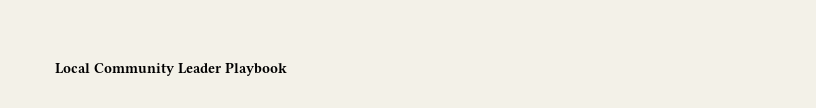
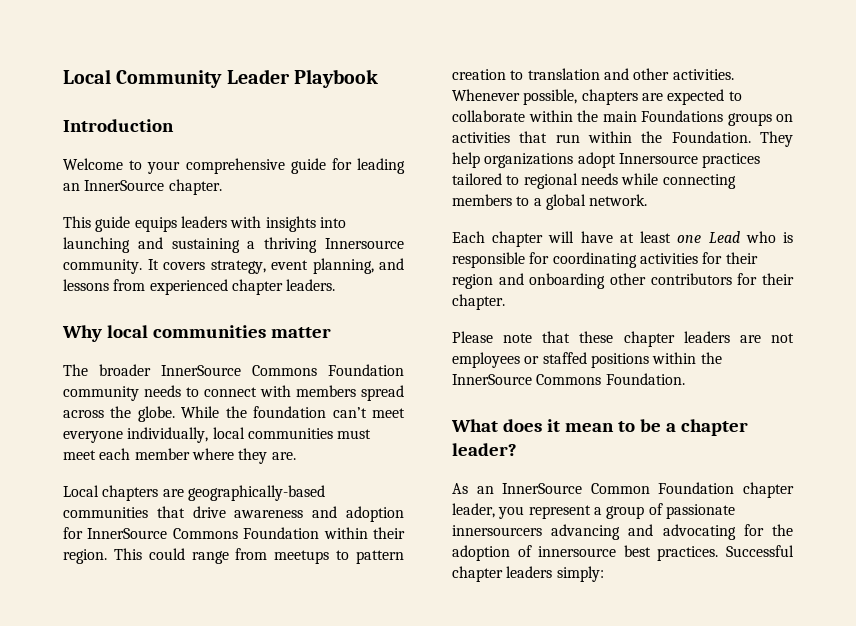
(287, 69) none -> [63,119,174,132] [63,158,405,174] [63,179,222,195] [63,216,346,232] [63,237,405,253] [63,258,404,274] [63,279,336,295] [62,325,331,342] [63,364,404,376] [63,385,404,401] [63,406,405,422] [63,427,372,443] [63,448,296,464] [63,485,325,501] [63,506,404,522] [63,527,406,539] [63,548,404,564] [452,68,734,80] [452,89,742,105] [452,110,793,126] [452,131,793,147] [452,152,761,168] [452,173,736,189] [452,194,648,210] [452,231,793,247] [452,252,758,268] [452,273,795,289] [452,294,505,310] [452,331,794,347] [452,352,722,368] [452,373,685,385] [451,419,748,436] [452,443,517,456] [452,482,794,498] [452,503,735,519] [452,524,793,540] [452,545,794,561] [452,566,604,582] // Introduction // Welcome to your comprehensive guide for leading an InnerSource chapter. // This guide equips leaders with insights into launching and sustaining a thriving Innersource community. It covers strategy, event planning, and lessons from experienced chapter leaders. // Why local communities matter // The broader InnerSource Commons Foundation community needs to connect with members spread across the globe. While the foundation can’t meet everyone individually, local communities must meet each member where they are. // Local chapters are geographically-based communities that drive awareness and adoption for InnerSource Commons Foundation within their region. This could range from meetups to pattern creation to translation and other activities. Whenever possible, chapters are expected to collaborate within the main Foundations groups on activities that run within the Foundation. They help organizations adopt Innersource practices tailored to regional needs while connecting members to a global network. // Each chapter will have at least one Lead who is responsible for coordinating activities for their region and onboarding other contributors for their chapter. // Please note that these chapter leaders are not employees or staffed positions within the InnerSource Commons Foundation. // What does it mean to be a chapter leader? // As an InnerSource Common Foundation chapter leader, you represent a group of passionate innersourcers advancing and advocating for the adoption of innersource best practices. Successful chapter leaders simply:

